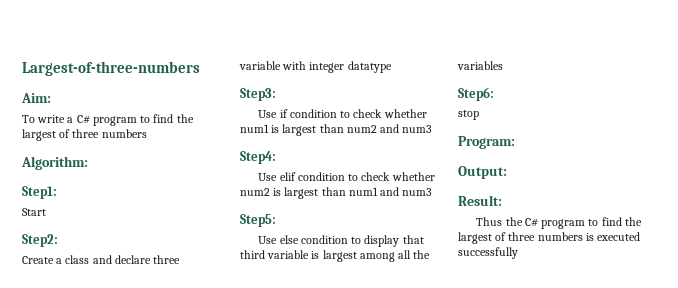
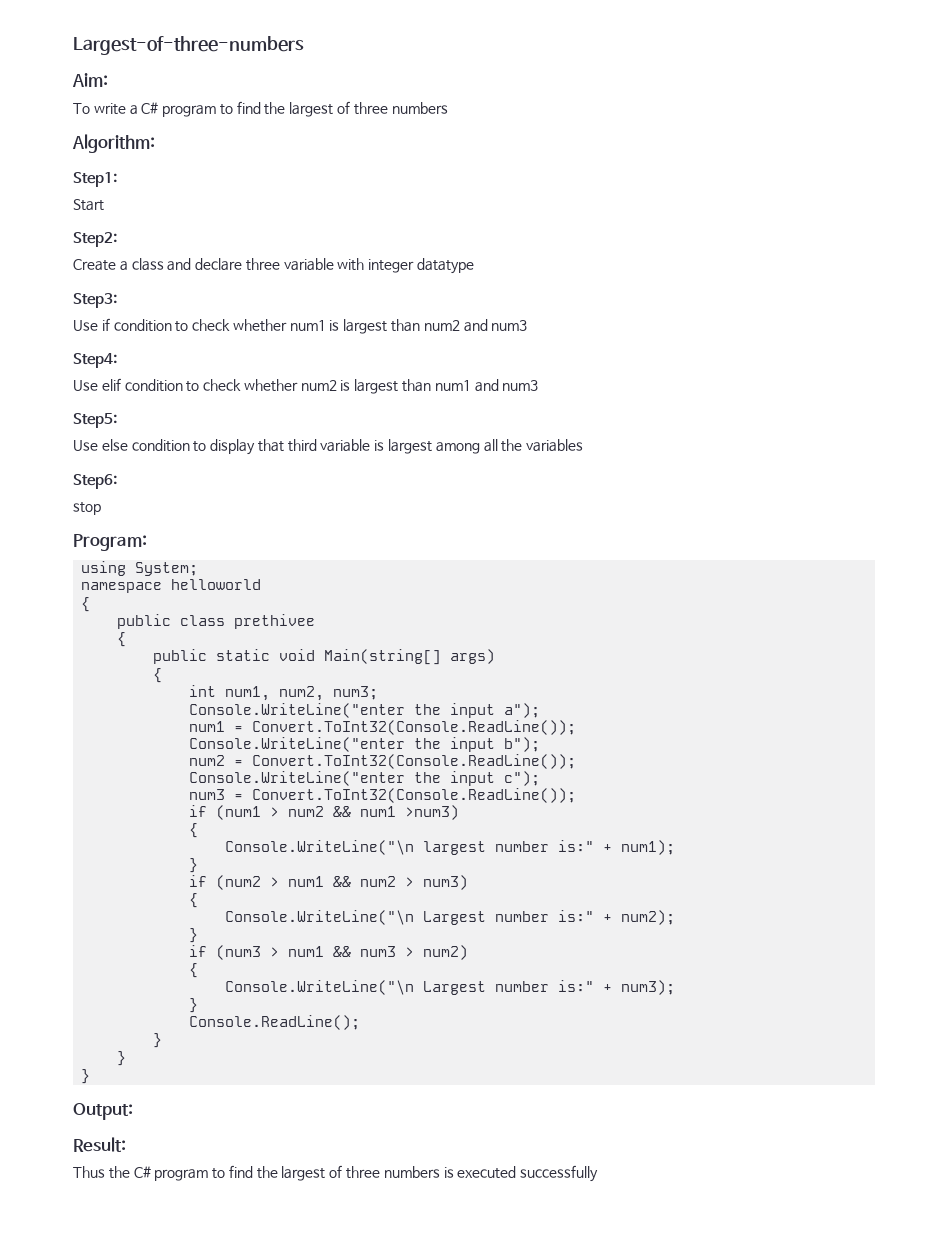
(515, 142) none -> [81,561,199,576] [81,579,262,593] [81,597,91,612] [117,614,316,629] [117,632,127,647] [153,649,496,665] [153,668,163,683] [189,685,379,701] [189,703,541,718] [189,720,577,735] [189,737,541,752] [189,754,577,769] [189,771,541,786] [189,788,577,803] [189,805,460,820] [189,823,199,838] [225,840,676,855] [189,858,199,873] [189,875,469,890] [189,893,199,908] [225,910,676,925] [189,928,199,943] [189,945,469,960] [189,963,199,978] [225,980,676,995] [189,998,199,1013] [189,1015,361,1030] [153,1033,163,1048] [117,1051,127,1066] [81,1069,91,1084] // using System; // namespace helloworld // { // public class prethivee // { // public static void Main(string[] args) // { // int num1, num2, num3; // Console.WriteLine("enter the input a"); // num1 = Convert.ToInt32(Console.ReadLine()); // Console.WriteLine("enter the input b"); // num2 = Convert.ToInt32(Console.ReadLine()); // Console.WriteLine("enter the input c"); // num3 = Convert.ToInt32(Console.ReadLine()); // if (num1 > num2 && num1 >num3) // { // Console.WriteLine("\n largest number is:" + num1); // } // if (num2 > num1 && num2 > num3) // { // Console.WriteLine("\n Largest number is:" + num2); // } // if (num3 > num1 && num3 > num2) // { // Console.WriteLine("\n Largest number is:" + num3); // } // Console.ReadLine(); // } // } // }

